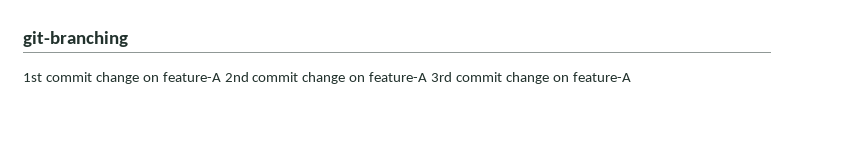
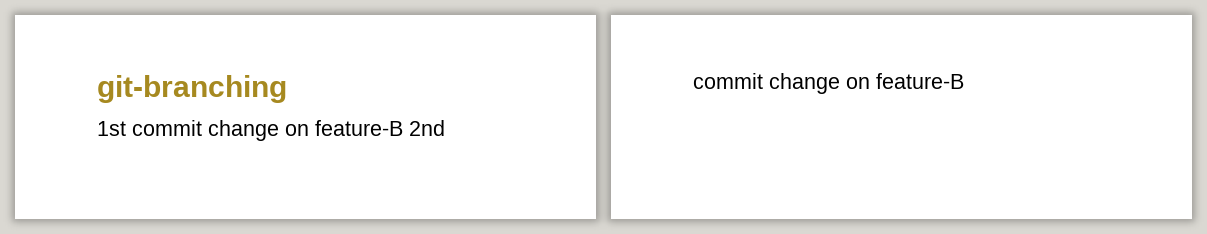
[162,72,221,82] feature-A -> [315,120,403,136] feature-B
[369,72,631,84] feature-A 3rd commit change on feature-A -> [876,73,964,89] feature-B

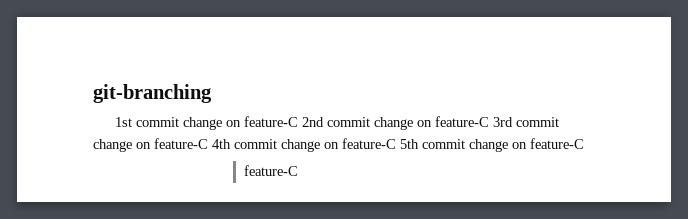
[315,120,403,136] feature-B -> [244,116,299,127] feature-C
[876,73,964,89] feature-B -> [435,116,560,127] [93,138,584,152] [243,165,298,176] feature-C 3rd commit change on feature-C 4th commit change on feature-C 5th commit change on feature-C // feature-C

